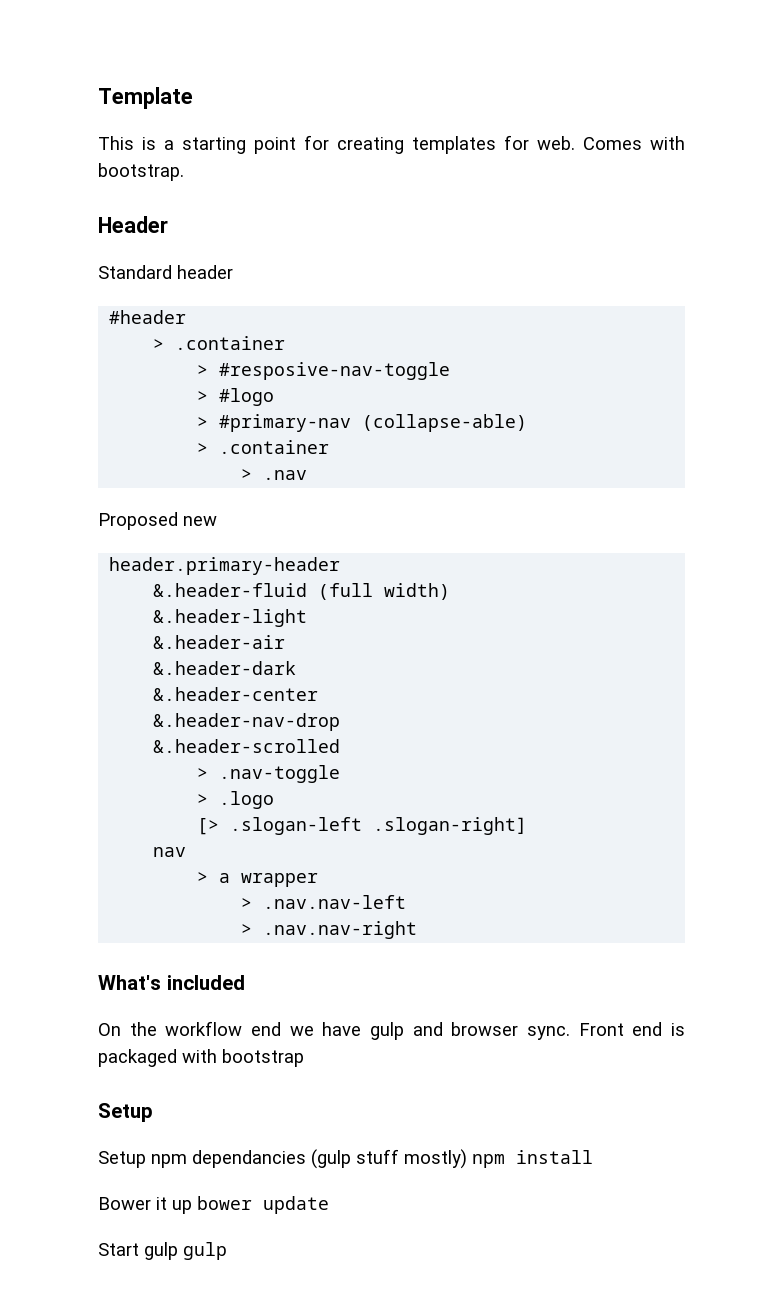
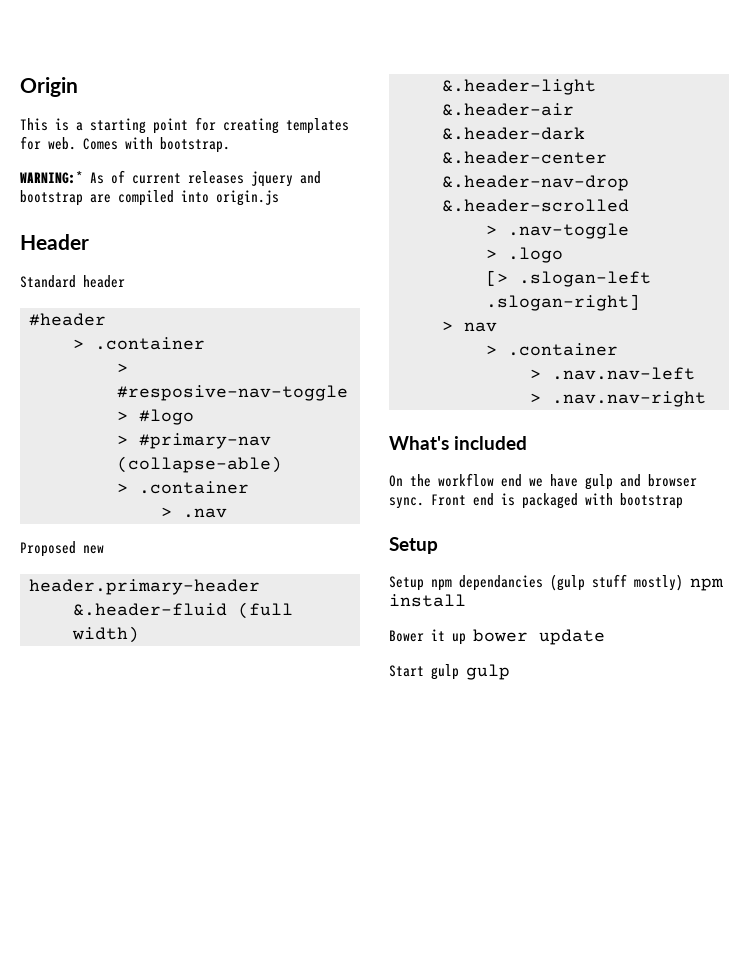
[98,87,193,109] Template -> [20,77,78,97] Origin
(184, 172) none -> [20,170,321,187] [20,190,279,206] // WARNING:* As of current releases jquery and bootstrap are compiled into origin.js
(528, 826) none -> [442,321,453,331] >
[219,873,319,887] a wrapper -> [508,343,618,356] .container

